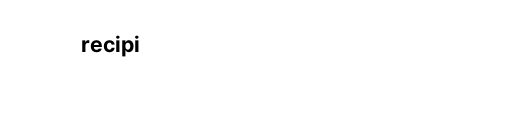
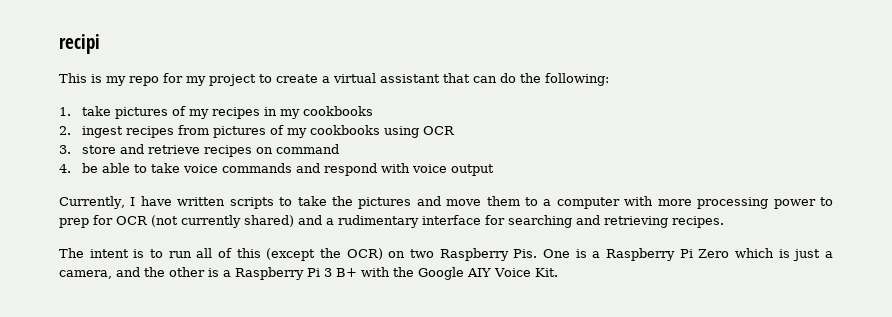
(140, 46) none -> [59,73,609,86] [59,106,373,119] [59,125,455,138] [59,144,339,157] [59,163,494,176] [59,196,833,209] [59,215,724,228] [59,248,833,261] [59,267,558,280] // This is my repo for my project to create a virtual assistant that can do the following: // 1. take pictures of my recipes in my cookbooks // 2. ingest recipes from pictures of my cookbooks using OCR // 3. store and retrieve recipes on command // 4. be able to take voice commands and respond with voice output // Currently, I have written scripts to take the pictures and move them to a computer with more processing power to prep for OCR (not currently shared) and a rudimentary interface for searching and retrieving recipes. // The intent is to run all of this (except the OCR) on two Raspberry Pis. One is a Raspberry Pi Zero which is just a camera, and the other is a Raspberry Pi 3 B+ with the Google AIY Voice Kit.

